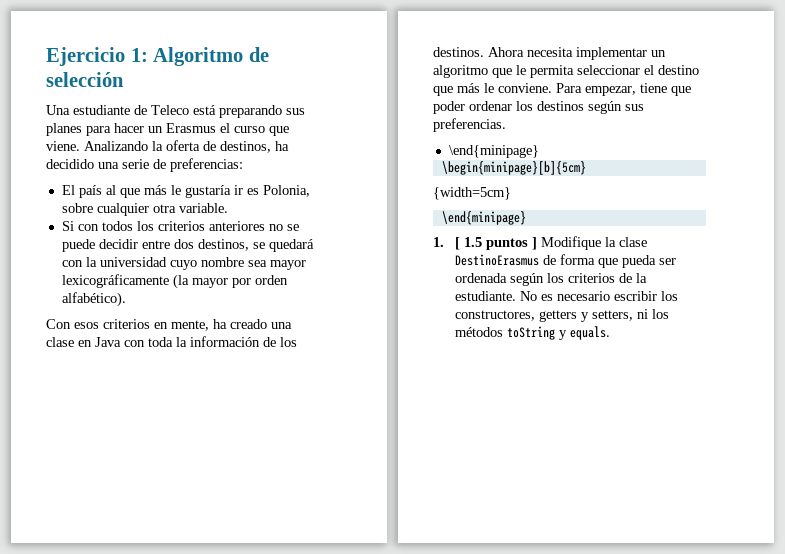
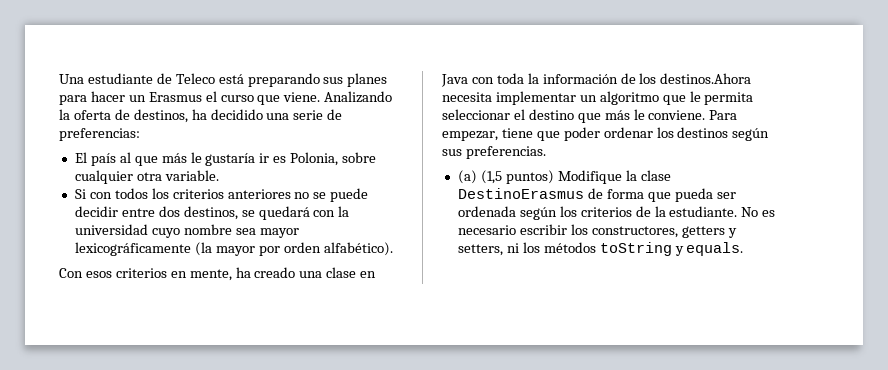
[46,47,269,66] [46,72,124,87] Ejercicio 1: Algoritmo de selección // -> (59, 79) none
[433,47,524,57] destinos. Ahora -> [660,73,752,84] destinos.Ahora
[448,145,539,158] [441,161,586,175] [433,187,511,200] [441,211,526,225] [433,237,538,250] \end{minipage} // \begin{minipage}[b]{5cm} // {width=5cm} // \end{minipage} // 1. [ 1.5 puntos ] -> [457,170,554,184] (a) (1,5 puntos)

